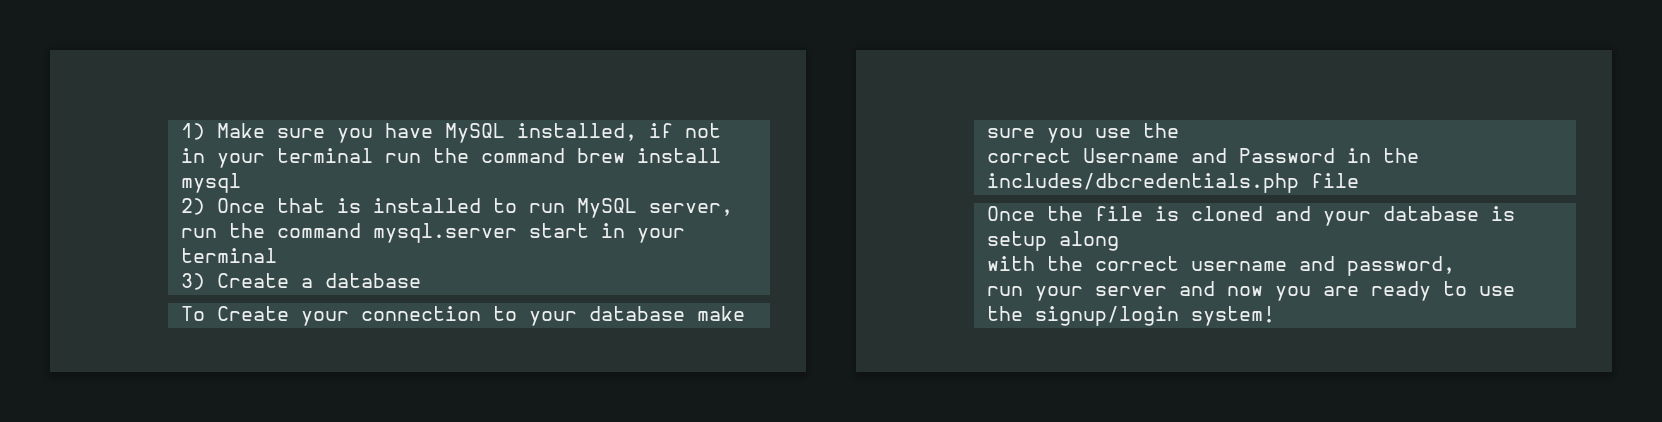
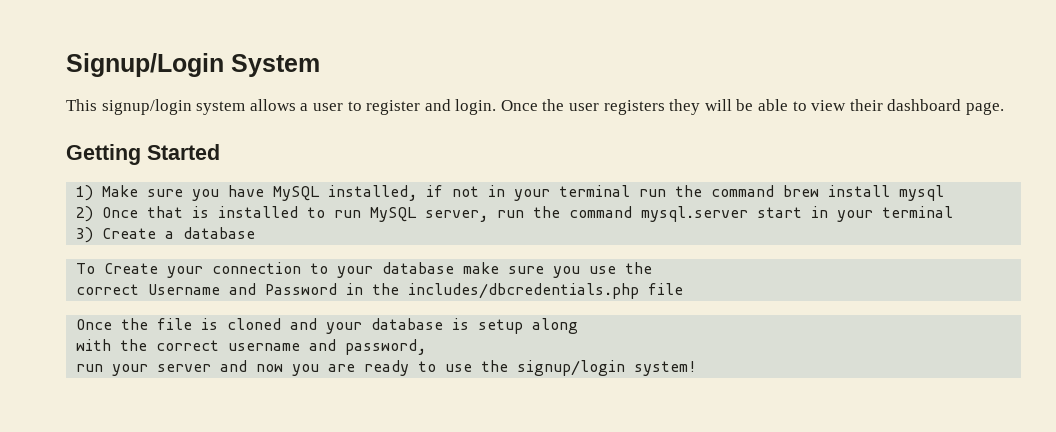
(181, 131) none -> [66,53,320,77] [66,99,1004,115] [66,144,220,165] Signup/Login System // This signup/login system allows a user to register and login. Once the user registers they will be able to view their dashboard page. // Getting Started //

